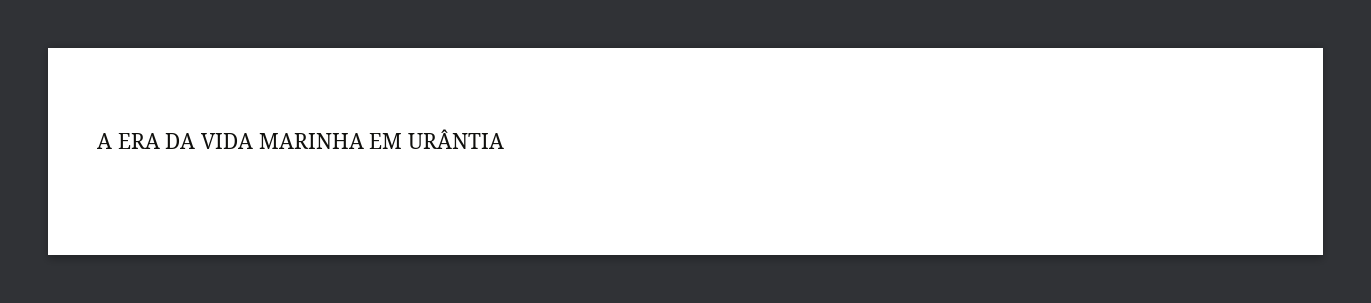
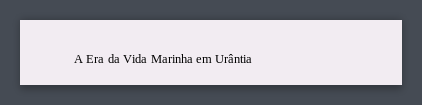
[117,129,505,149] ERA DA VIDA MARINHA EM URÂNTIA -> [86,54,253,63] Era da Vida Marinha em Urântia

